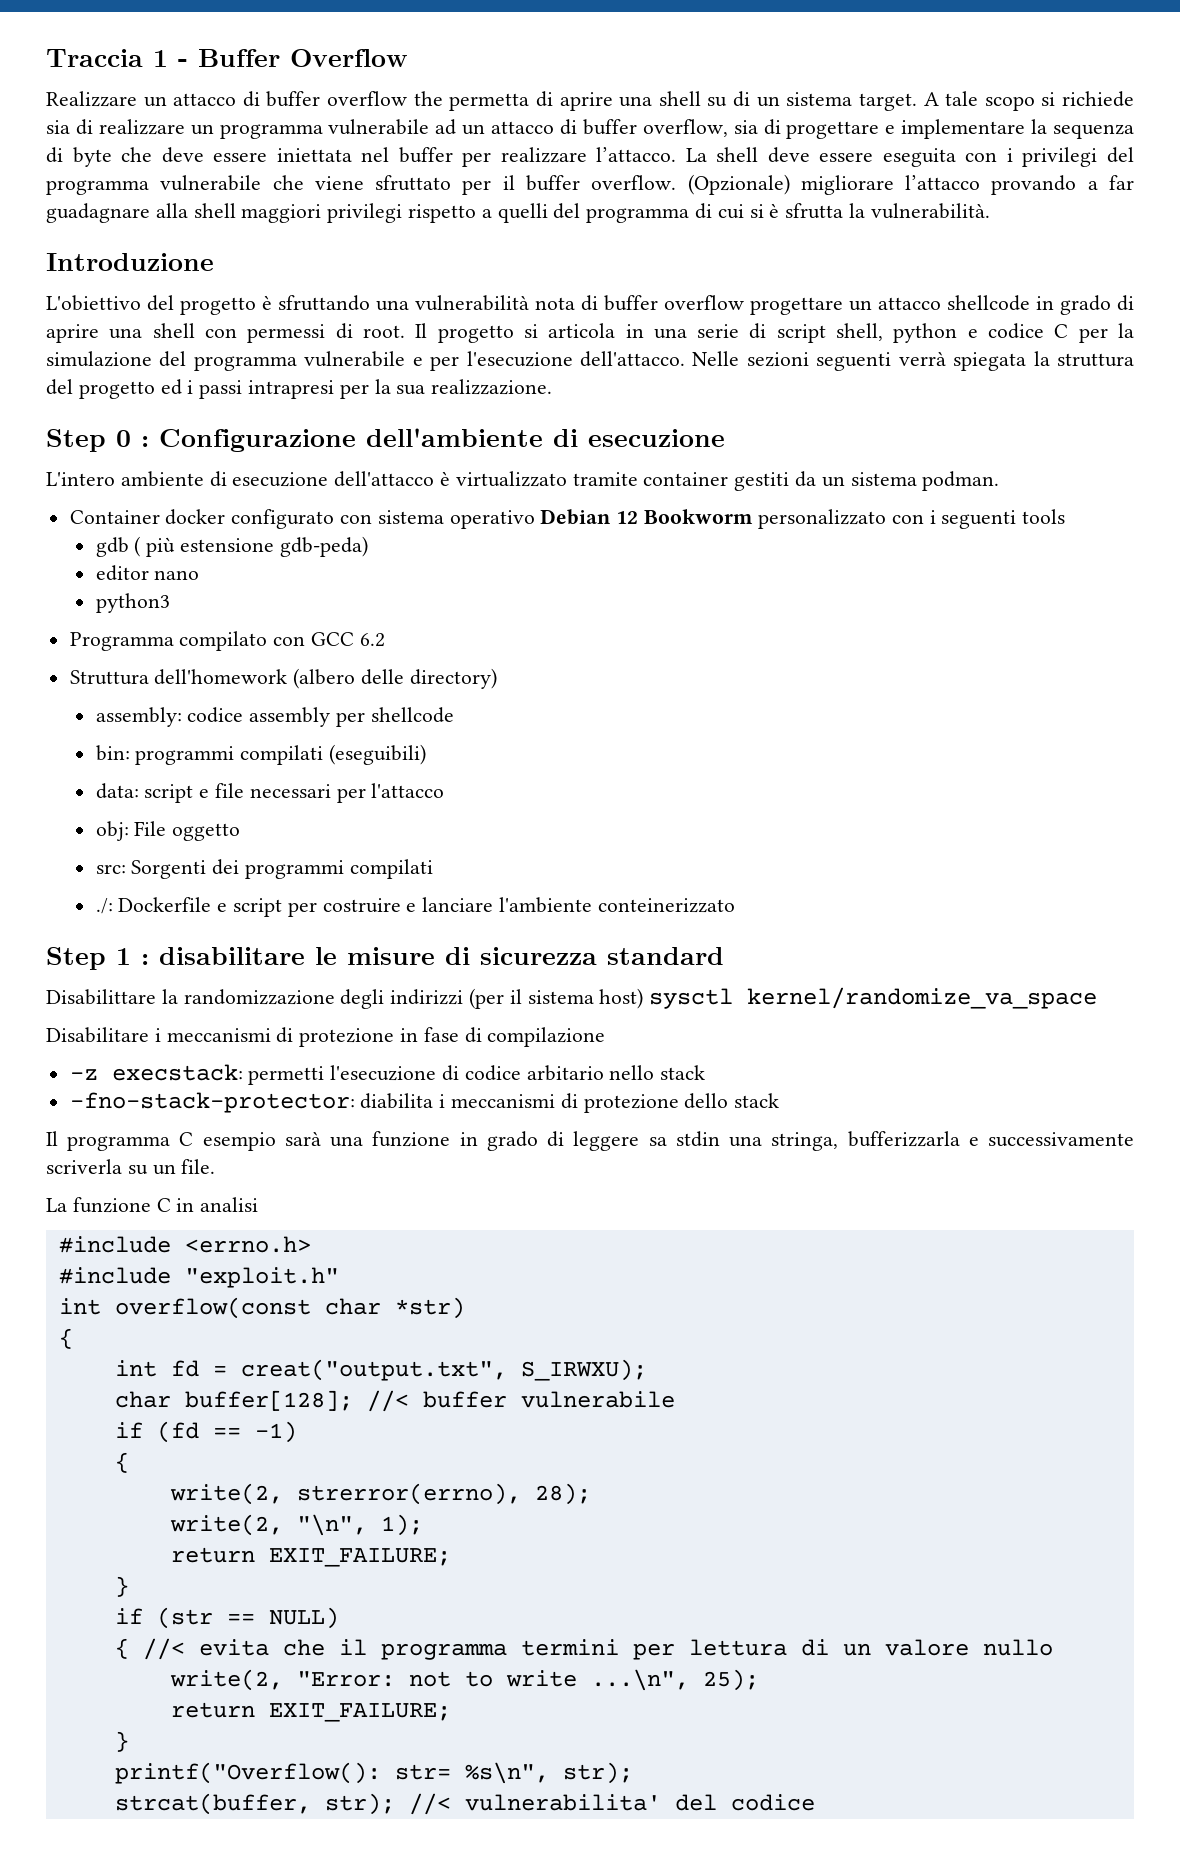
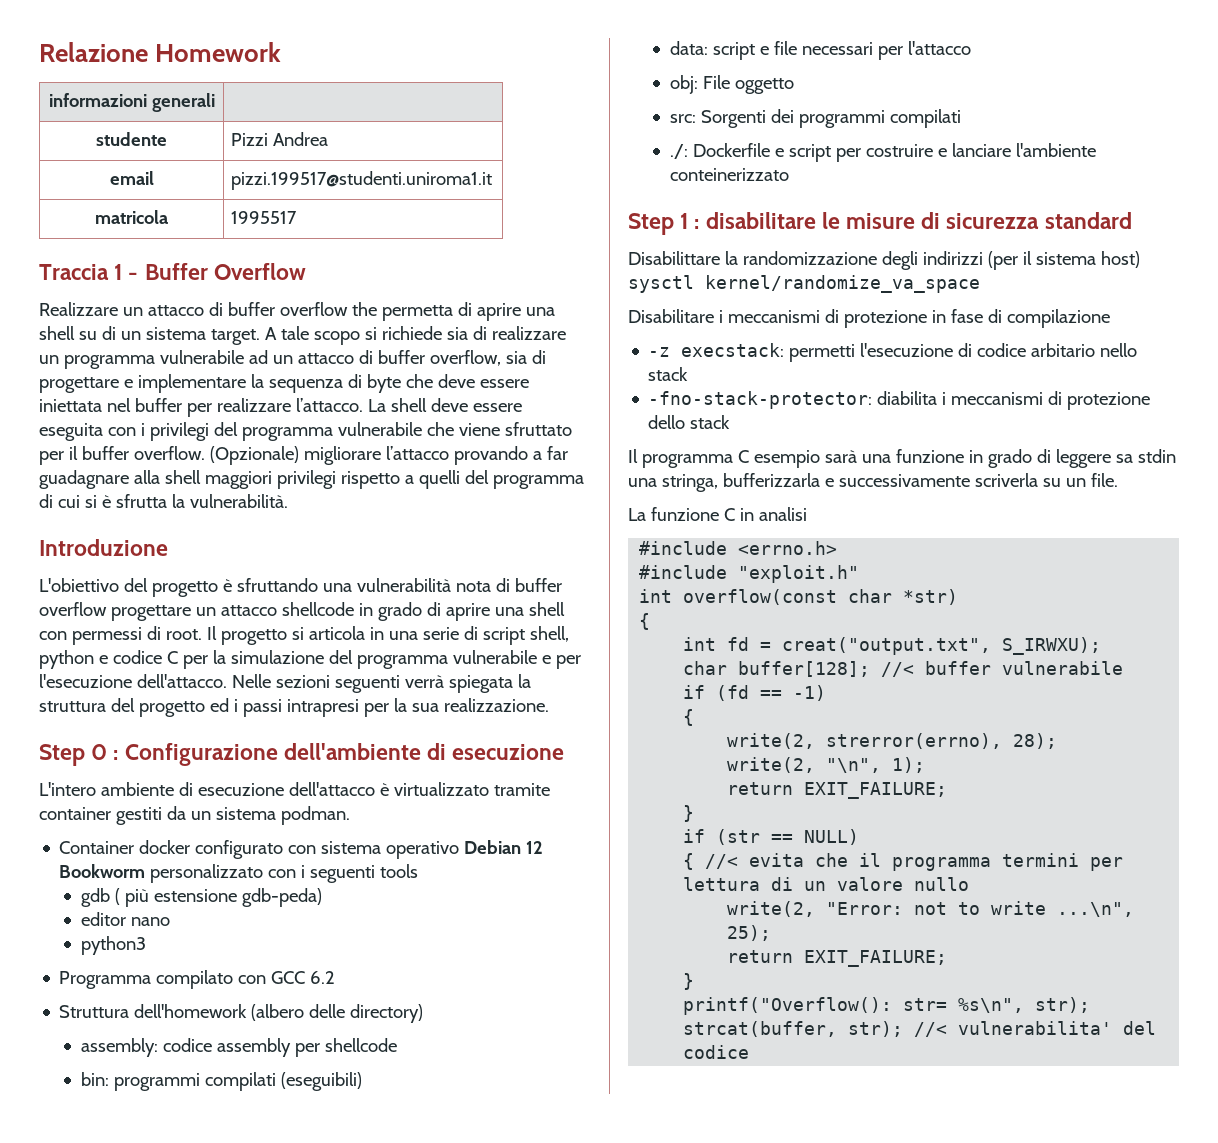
(46, 58) none -> [39,42,282,62] [48,93,215,112] [96,132,167,146] [231,132,329,146] [109,171,154,185] [231,171,493,190] [95,210,168,224] [231,211,298,224] Relazione Homework // informazioni generali | // studente | Pizzi Andrea // email | pizzi.199517@studenti.uniroma1.it // matricola | 1995517 //

